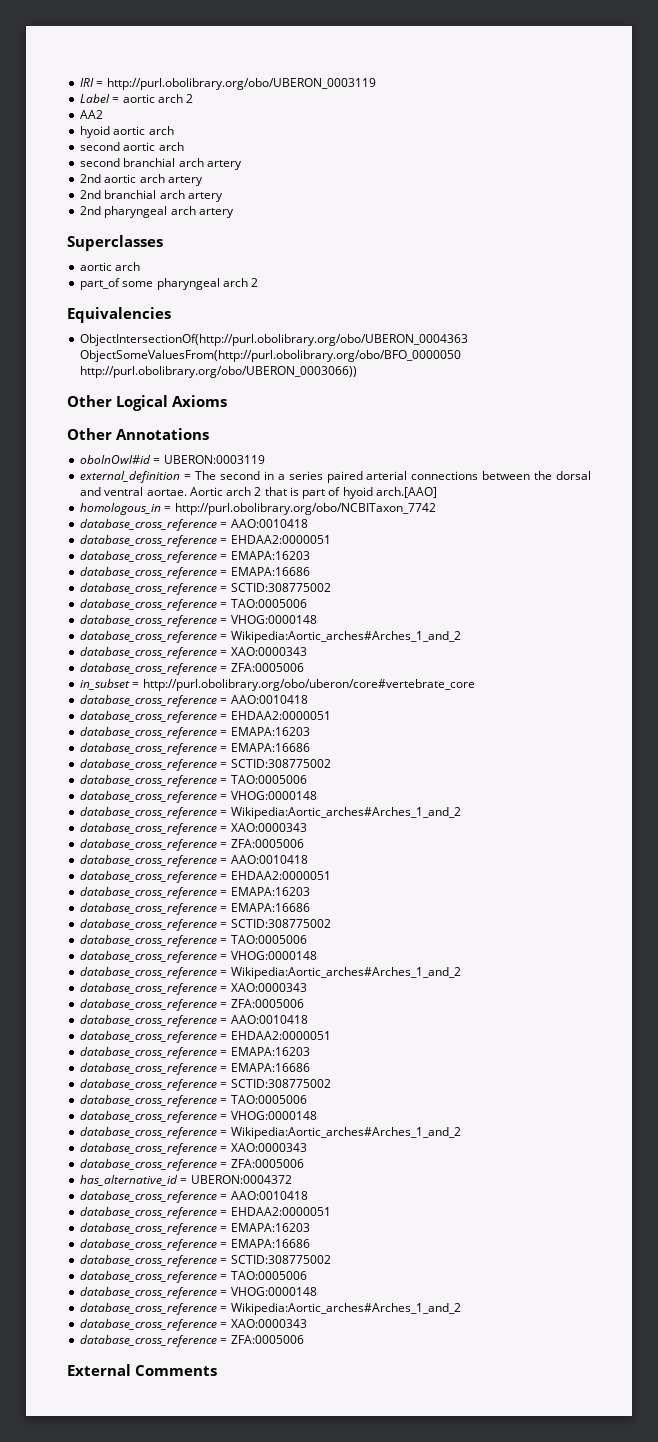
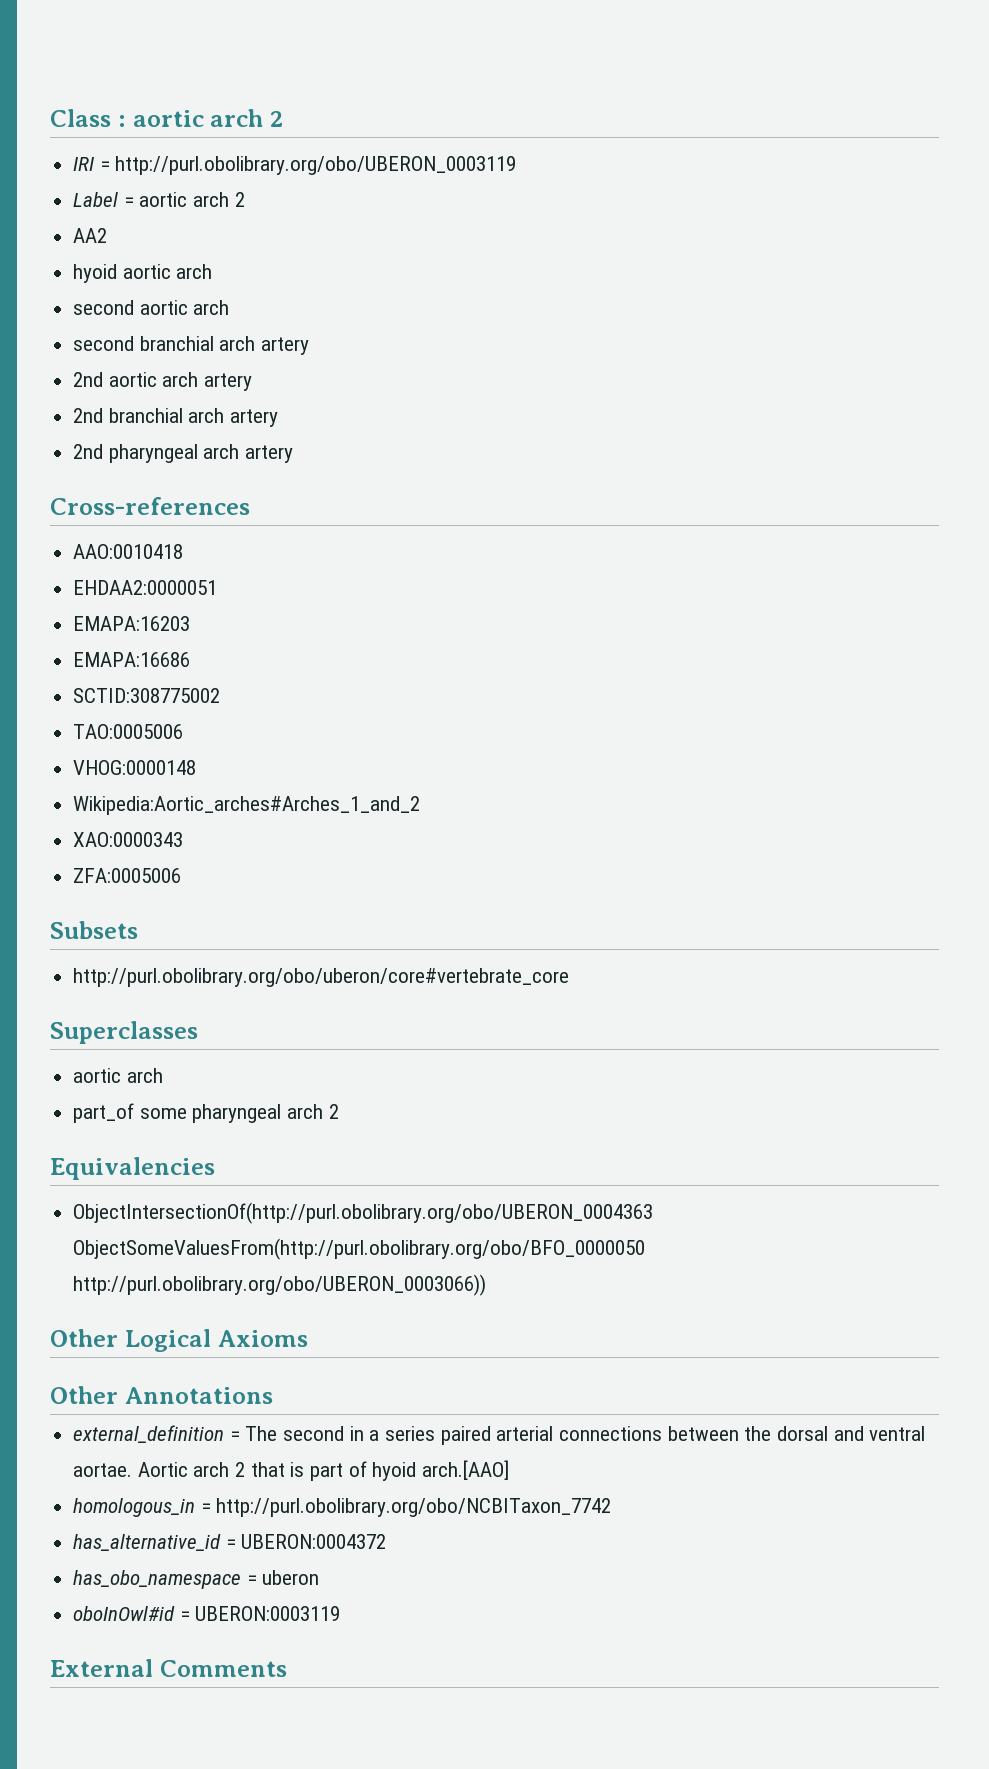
(80, 82) none -> [50,109,283,127] Class : aortic arch 2 //
(234, 213) none -> [50,497,250,515] [73,544,184,559] [73,580,218,595] [73,616,191,631] [73,652,191,667] [73,688,221,703] [73,724,184,739] [73,760,197,775] [73,796,421,815] [73,832,184,847] [73,868,182,883] [50,921,138,939] [73,968,570,987] // Cross-references // AAO:0010418 // EHDAA2:0000051 // EMAPA:16203 // EMAPA:16686 // SCTID:308775002 // TAO:0005006 // VHOG:0000148 // Wikipedia:Aortic_arches#Arches_1_and_2 // XAO:0000343 // ZFA:0005006 // Subsets // http://purl.obolibrary.org/obo/uberon/core#vertebrate_core
[80,455,265,464] // oboInOwl#id = UBERON:0003119 -> (273, 1395) none
[80,519,308,531] [80,535,331,547] [80,551,310,563] [80,567,310,579] [80,583,331,595] [80,599,307,611] [80,615,317,627] [80,631,461,643] [80,647,307,659] [80,663,304,675] [80,679,475,691] [80,695,308,707] [80,711,331,723] [80,727,310,739] [80,743,310,755] [80,759,331,771] [80,775,307,787] [80,791,317,803] [80,807,461,819] [80,823,307,835] [80,839,304,851] [80,855,308,867] [80,871,331,883] [80,887,310,899] [80,903,310,915] [80,919,331,931] [80,935,307,947] [80,951,317,963] [80,967,461,979] [80,983,307,995] [80,999,304,1011] [80,1015,308,1027] [80,1031,331,1043] [80,1047,310,1059] [80,1063,310,1075] [80,1079,331,1091] [80,1095,307,1107] [80,1111,317,1123] [80,1127,461,1139] [80,1143,307,1155] [80,1159,304,1171] [80,1175,292,1186] [80,1191,308,1203] [80,1207,331,1219] [80,1223,310,1235] [80,1239,310,1251] [80,1255,331,1267] [80,1271,307,1283] [80,1287,317,1299] [80,1303,461,1315] [80,1319,307,1331] [80,1335,304,1347] database_cross_reference = AAO:0010418 // database_cross_reference = EHDAA2:0000051 // database_cross_reference = EMAPA:16203 // database_cross_reference = EMAPA:16686 // database_cross_reference = SCTID:308775002 // database_cross_reference = TAO:0005006 // database_cross_reference = VHOG:0000148 // database_cross_reference = Wikipedia:Aortic_arches#Arches_1_and_2 // database_cross_reference = XAO:0000343 // database_cross_reference = ZFA:0005006 // in_subset = http://purl.obolibrary.org/obo/uberon/core#vertebrate_core // database_cross_reference = AAO:0010418 // database_cross_reference = EHDAA2:0000051 // database_cross_reference = EMAPA:16203 // database_cross_reference = EMAPA:16686 // database_cross_reference = SCTID:308775002 // database_cross_reference = TAO:0005006 // database_cross_reference = VHOG:0000148 // database_cross_reference = Wikipedia:Aortic_arches#Arches_1_and_2 // database_cross_reference = XAO:0000343 // database_cross_reference = ZFA:0005006 // database_cross_reference = AAO:0010418 // database_cross_reference = EHDAA2:0000051 // database_cross_reference = EMAPA:16203 // database_cross_reference = EMAPA:16686 // database_cross_reference = SCTID:308775002 // database_cross_reference = TAO:0005006 // database_cross_reference = VHOG:0000148 // database_cross_reference = Wikipedia:Aortic_arches#Arches_1_and_2 // database_cross_reference = XAO:0000343 // database_cross_reference = ZFA:0005006 // database_cross_reference = AAO:0010418 // database_cross_reference = EHDAA2:0000051 // database_cross_reference = EMAPA:16203 // database_cross_reference = EMAPA:16686 // database_cross_reference = SCTID:308775002 // database_cross_reference = TAO:0005006 // database_cross_reference = VHOG:0000148 // database_cross_reference = Wikipedia:Aortic_arches#Arches_1_and_2 // database_cross_reference = XAO:0000343 // database_cross_reference = ZFA:0005006 // has_alternative_id = UBERON:0004372 // database_cross_reference = AAO:0010418 // database_cross_reference = EHDAA2:0000051 // database_cross_reference = EMAPA:16203 // database_cross_reference = EMAPA:16686 // database_cross_reference = SCTID:308775002 // database_cross_reference = TAO:0005006 // database_cross_reference = VHOG:0000148 // database_cross_reference = Wikipedia:Aortic_arches#Arches_1_and_2 // database_cross_reference = XAO:0000343 // database_cross_reference = ZFA:0005006 -> [73,1534,387,1551] [73,1570,320,1589] [73,1606,341,1621] has_alternative_id = UBERON:0004372 // has_obo_namespace = uberon // oboInOwl#id = UBERON:0003119

